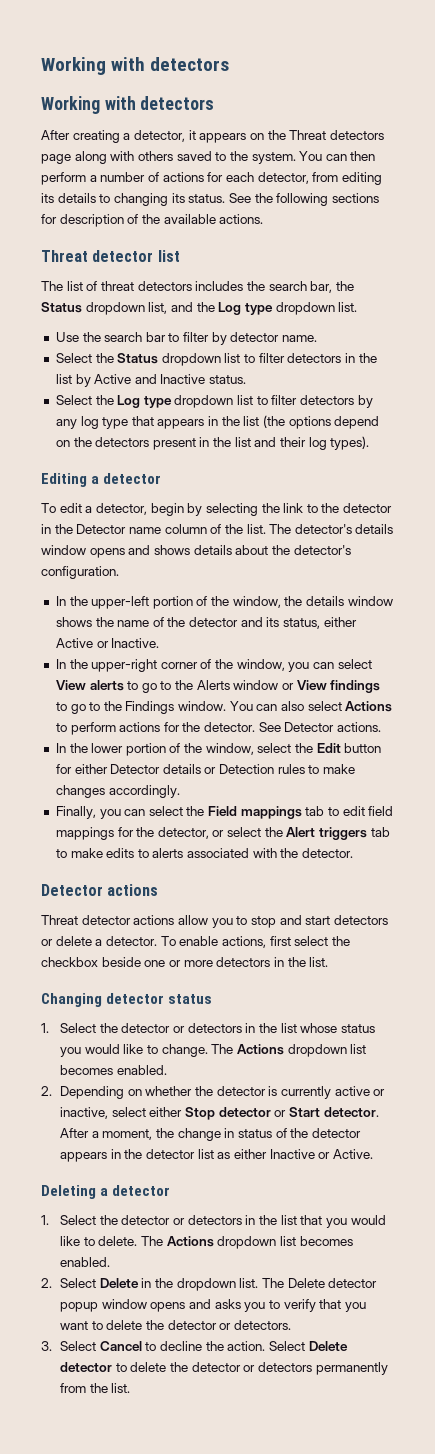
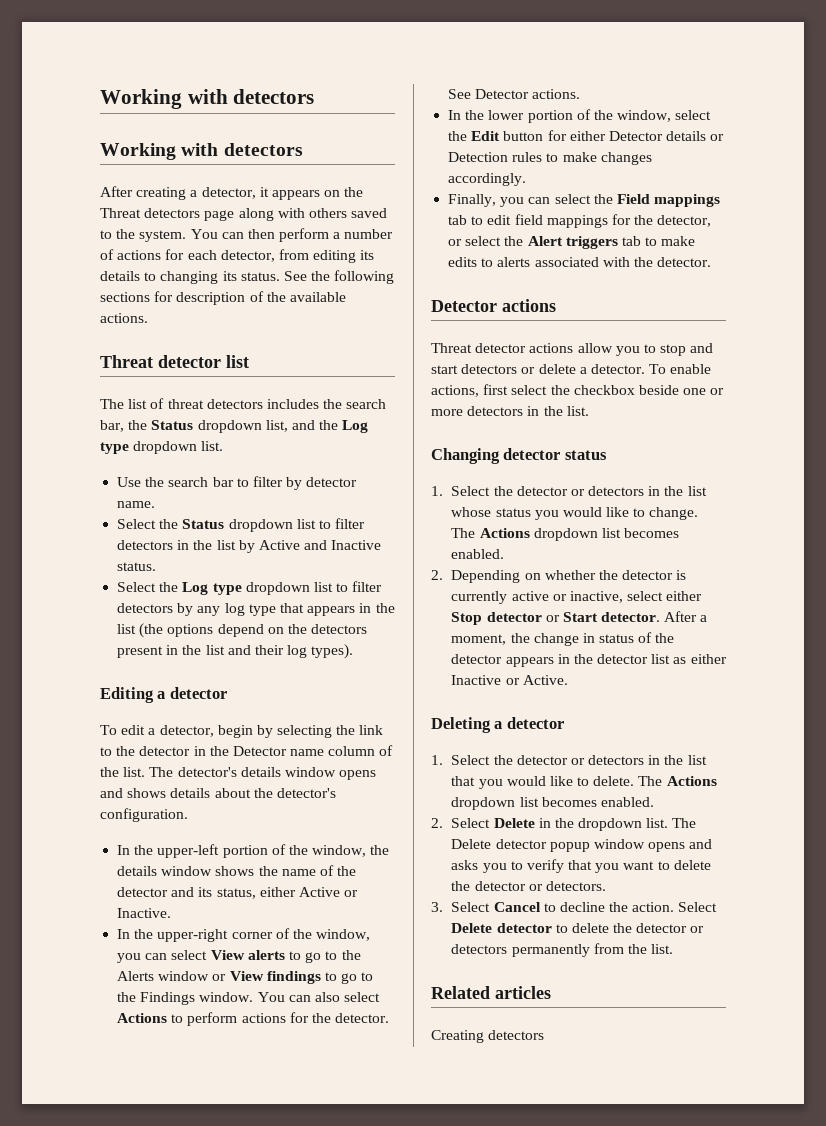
(131, 1388) none -> [431,986,551,999] [431,1030,545,1043] // Related articles // Creating detectors

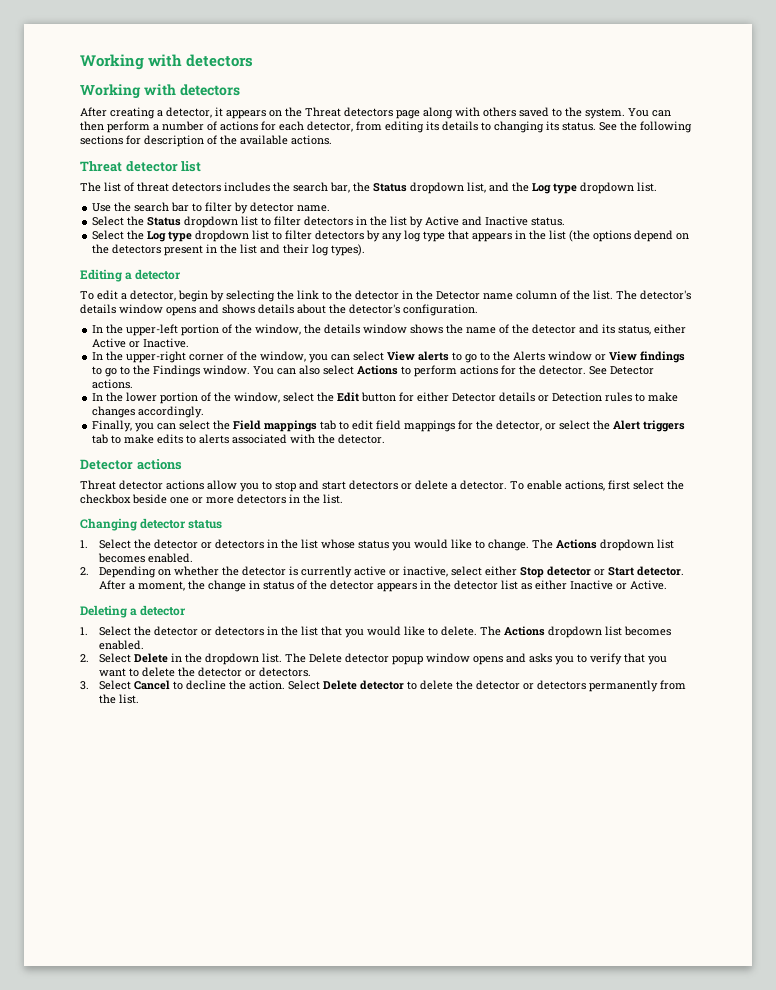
[431,986,551,999] [431,1030,545,1043] // Related articles // Creating detectors -> (139, 699) none

